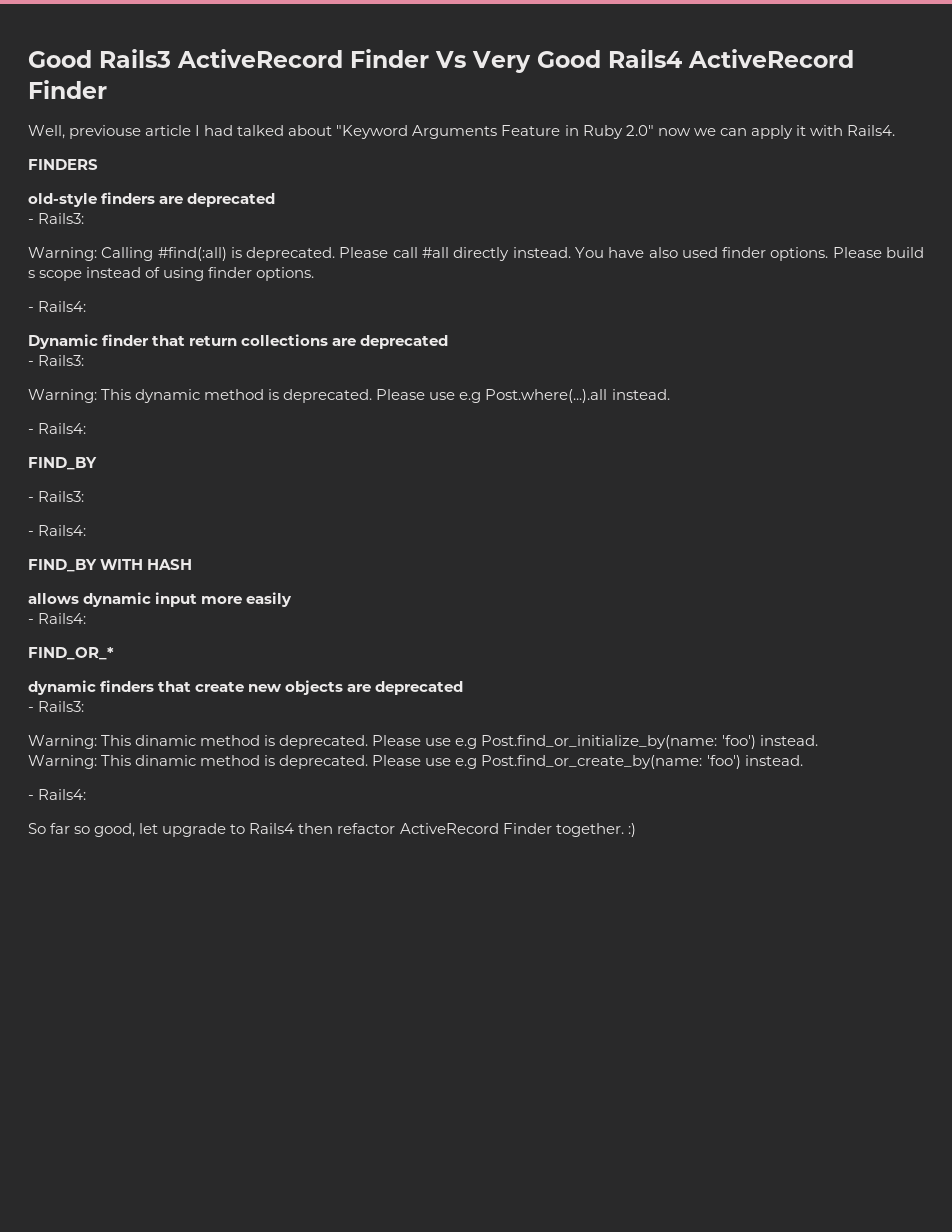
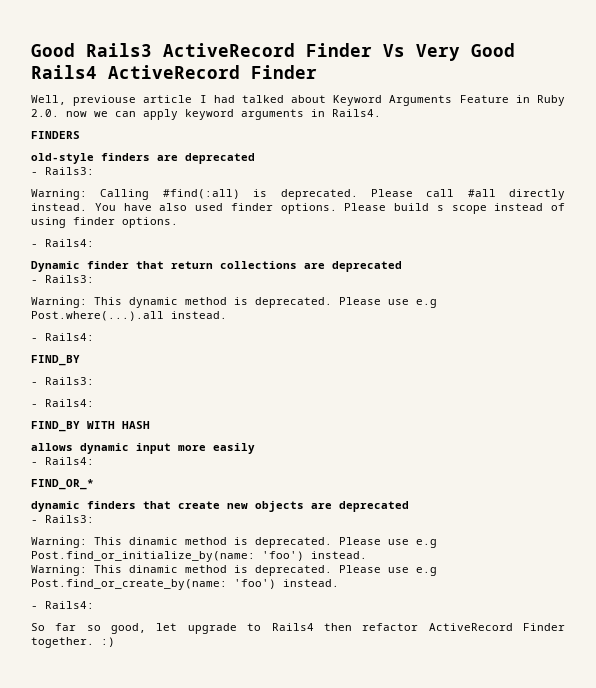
[336,125,409,139] "Keyword -> [333,95,383,106] Keyword
[625,125,654,136] 2.0" -> [31,109,59,117] 2.0.
[795,125,843,136] it with -> [185,109,325,120] keyword arguments in

